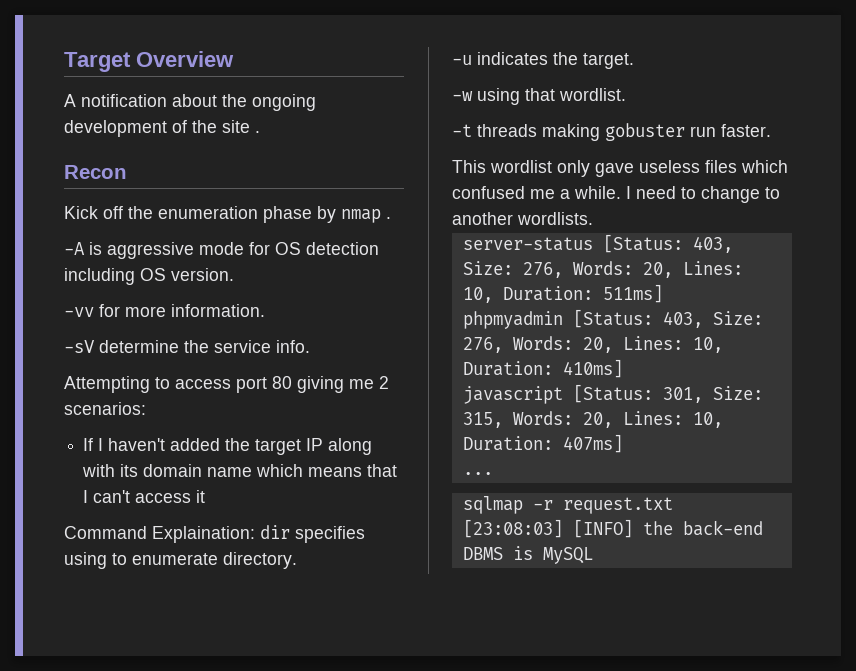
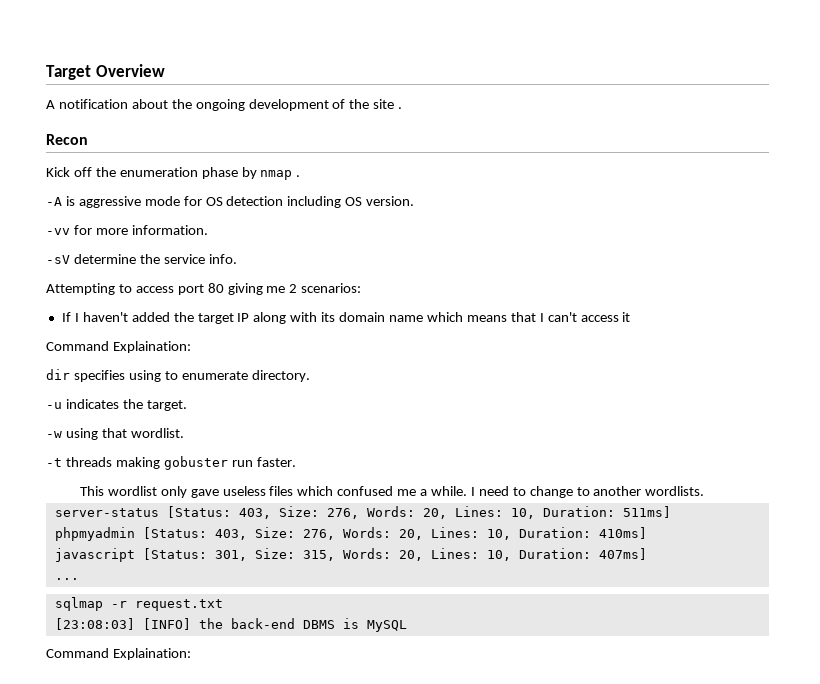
(255, 534) none -> (191, 347) //
(593, 555) none -> [46,648,191,660] // Command Explaination:

